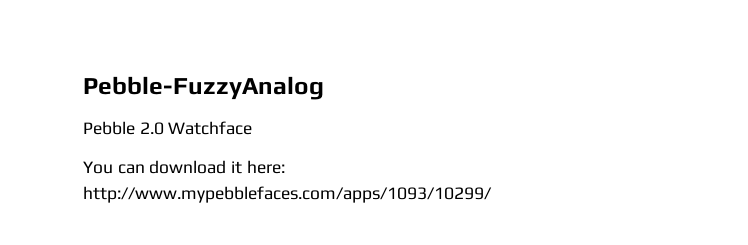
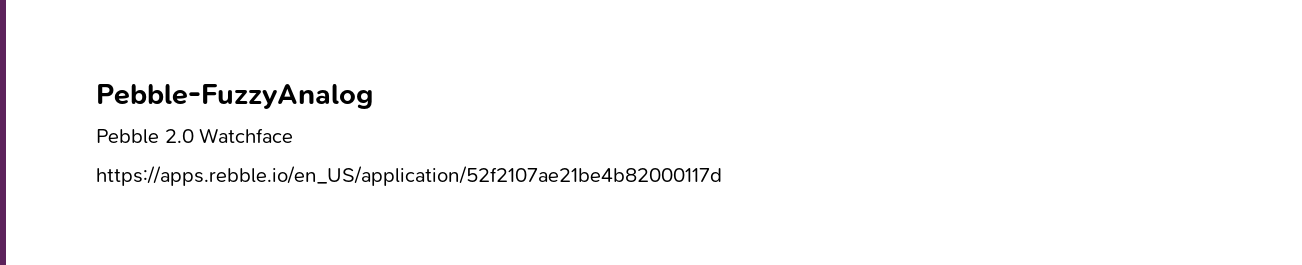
[83,160,285,174] [83,186,492,203] You can download it here: http://www.mypebblefaces.com/apps/1093/10299/ -> [96,166,722,186] https://apps.rebble.io/en_US/application/52f2107ae21be4b82000117d

